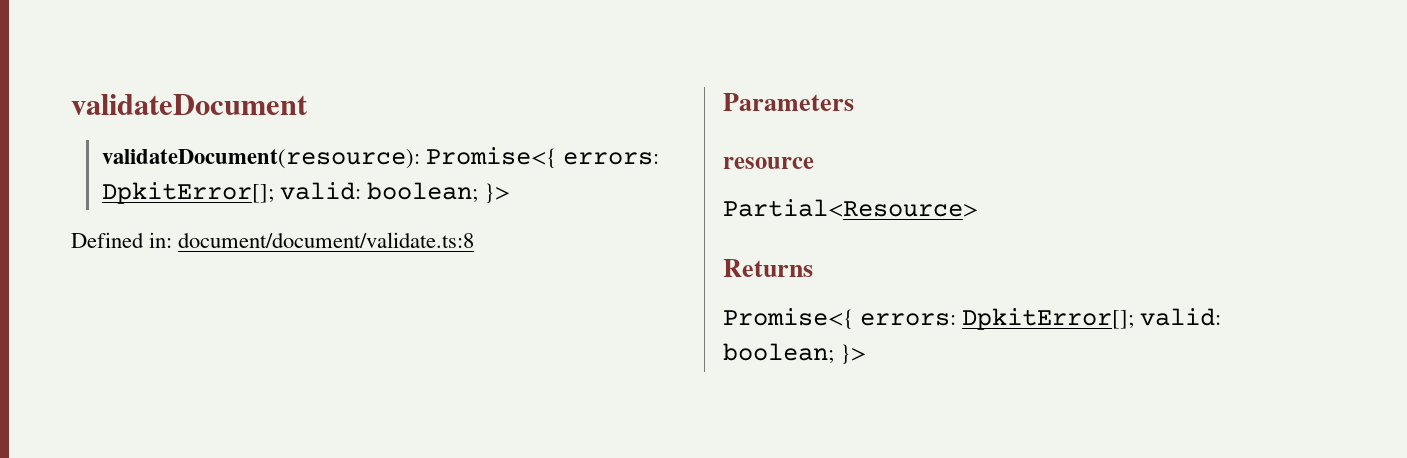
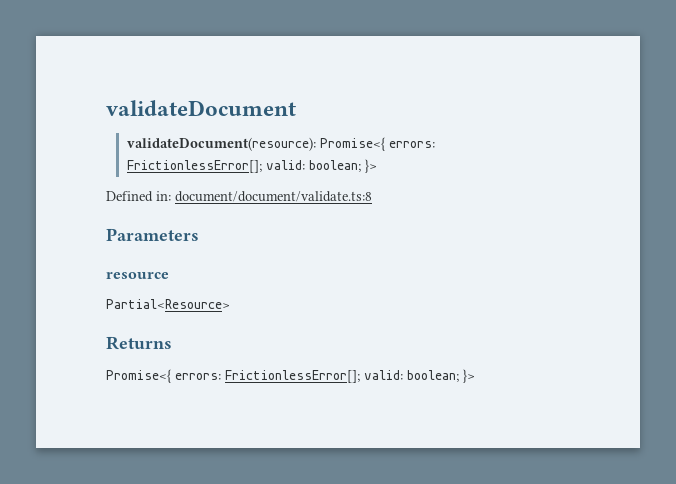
[101,182,274,204] DpkitError[]; -> [126,160,262,173] FrictionlessError[];
[962,308,1135,330] DpkitError[]; -> [225,370,360,383] FrictionlessError[];

